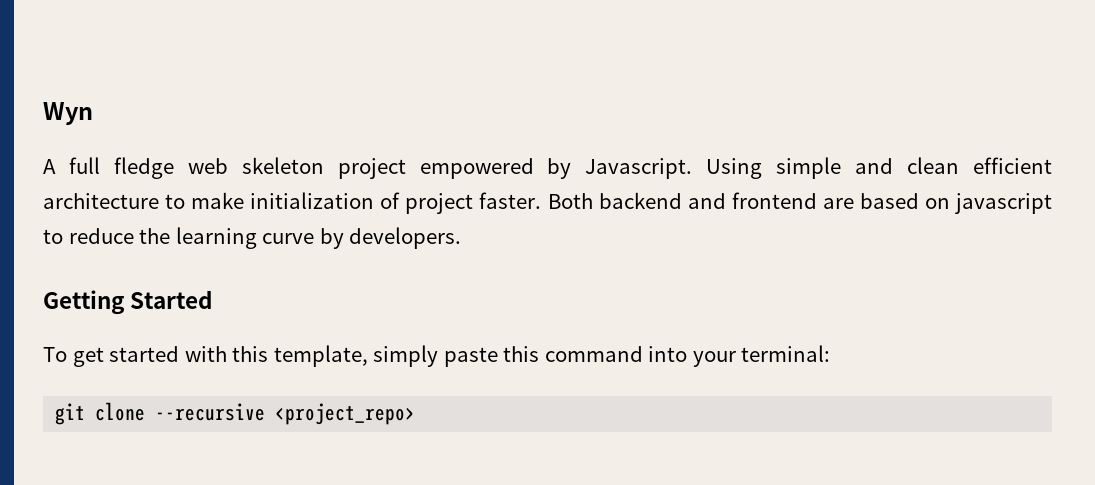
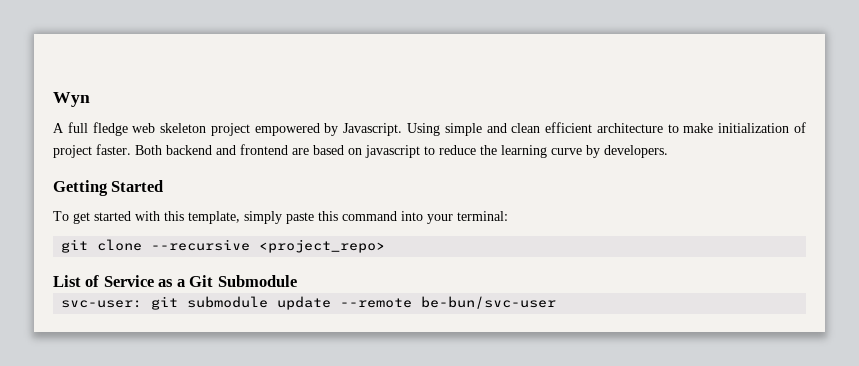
(416, 414) none -> [53,275,297,287] [61,296,557,310] // List of Service as a Git Submodule // svc-user: git submodule update --remote be-bun/svc-user

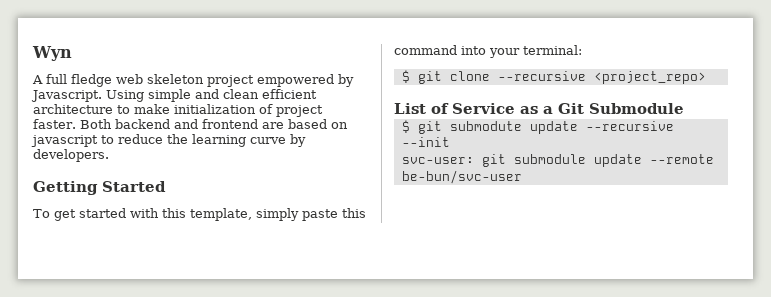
(508, 216) none -> [401,70,410,83] $
(297, 281) none -> [401,120,674,134] [401,137,450,147] // $ git submodute update --recursive --init

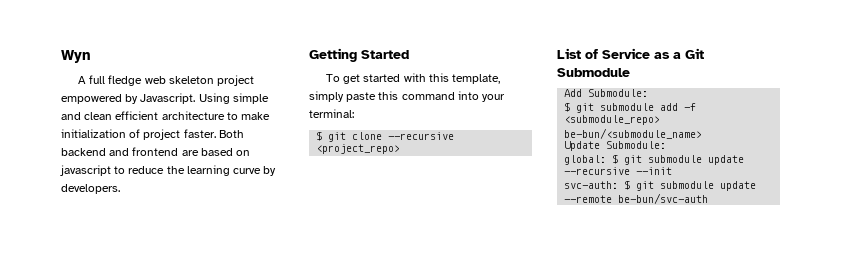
[401,120,522,134] // $ git submodute -> [564,89,649,97] [564,102,697,113] [564,115,661,125] [564,128,703,139] [564,141,667,151] [564,154,703,165] // Add Submodule: // $ git submodule add -f <submodule_repo> be-bun/<submodule_name> // Update Submodule: // global: $ git submodule
[401,157,474,164] svc-user: -> [564,180,631,190] svc-auth: $
[401,170,522,184] be-bun/svc-user -> [618,193,709,204] be-bun/svc-auth

